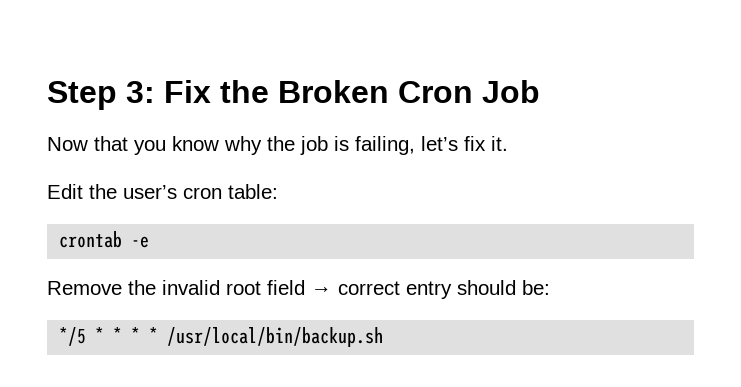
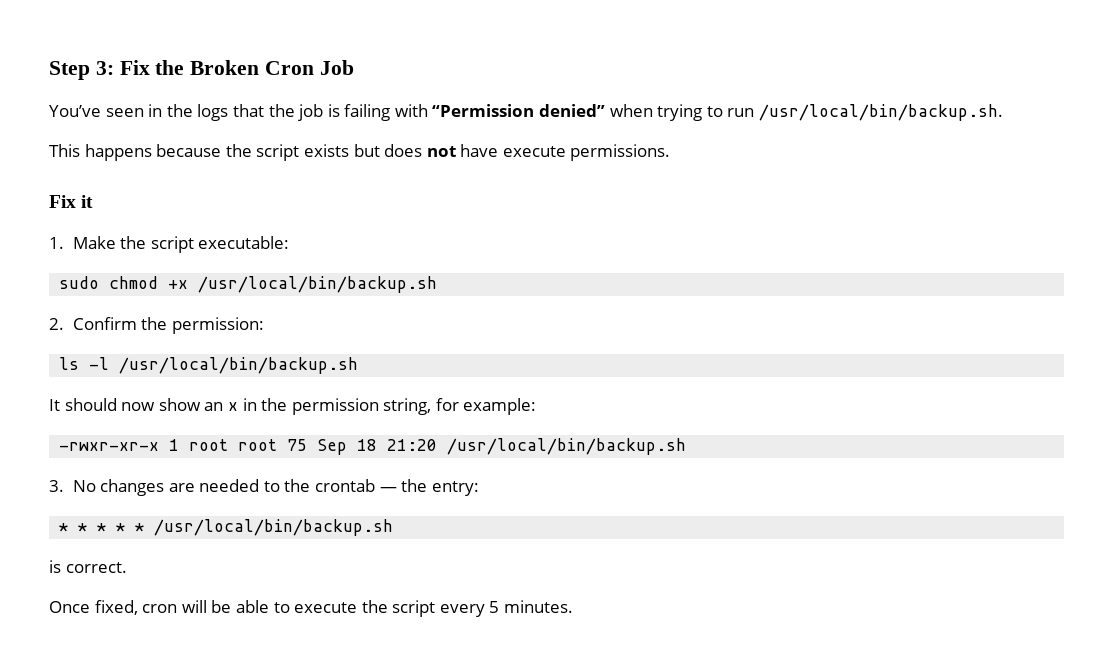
[47,136,508,155] [47,184,278,199] [59,231,150,248] [47,280,550,299] [59,327,87,346] Now that you know why the job is failing, let’s fix it. // Edit the user’s cron table: // crontab -e // Remove the invalid root field → correct entry should be: // */5 -> [49,104,1004,121] [49,144,671,161] [49,195,94,208] [49,236,290,253] [59,276,438,293] [49,317,264,334] [59,357,359,374] [49,398,537,415] [59,438,687,455] [49,479,479,496] [59,523,69,532] You’ve seen in the logs that the job is failing with “Permission denied” when trying to run /usr/local/bin/backup.sh. // This happens because the script exists but does not have execute permissions. // Fix it // 1. Make the script executable: // sudo chmod +x /usr/local/bin/backup.sh // 2. Confirm the permission: // ls -l /usr/local/bin/backup.sh // It should now show an x in the permission string, for example: // -rwxr-xr-x 1 root root 75 Sep 18 21:20 /usr/local/bin/backup.sh // 3. No changes are needed to the crontab — the entry: // *
(384, 337) none -> [49,560,127,573] [49,600,574,617] // is correct. // Once fixed, cron will be able to execute the script every 5 minutes.

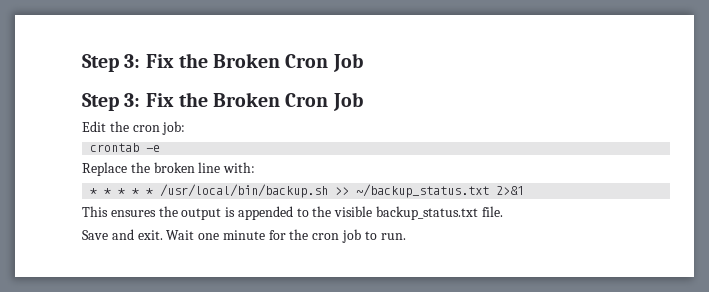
[49,60,354,80] [49,104,1004,121] [49,144,671,161] [49,195,94,208] [49,236,290,253] [59,276,438,293] [49,317,264,334] [59,357,359,374] [49,398,537,415] [59,438,687,455] [49,479,479,496] Step 3: Fix the Broken Cron Job // You’ve seen in the logs that the job is failing with “Permission denied” when trying to run /usr/local/bin/backup.sh. // This happens because the script exists but does not have execute permissions. // Fix it // 1. Make the script executable: // sudo chmod +x /usr/local/bin/backup.sh // 2. Confirm the permission: // ls -l /usr/local/bin/backup.sh // It should now show an x in the permission string, for example: // -rwxr-xr-x 1 root root 75 Sep 18 21:20 /usr/local/bin/backup.sh // 3. No changes are needed to the crontab — the entry: -> [82,53,363,72] [82,92,363,111] [82,121,186,135] [90,143,161,152] [82,162,256,176] Step 3: Fix the Broken Cron Job // Step 3: Fix the Broken Cron Job // Edit the cron job: // crontab -e // Replace the broken line with:
[49,560,127,573] [49,600,574,617] // is correct. // Once fixed, cron will be able to execute the script every 5 minutes. -> [335,184,525,198] [82,206,503,220] [82,229,406,243] >> ~/backup_status.txt 2>&1 // This ensures the output is appended to the visible backup_status.txt file. // Save and exit. Wait one minute for the cron job to run.

